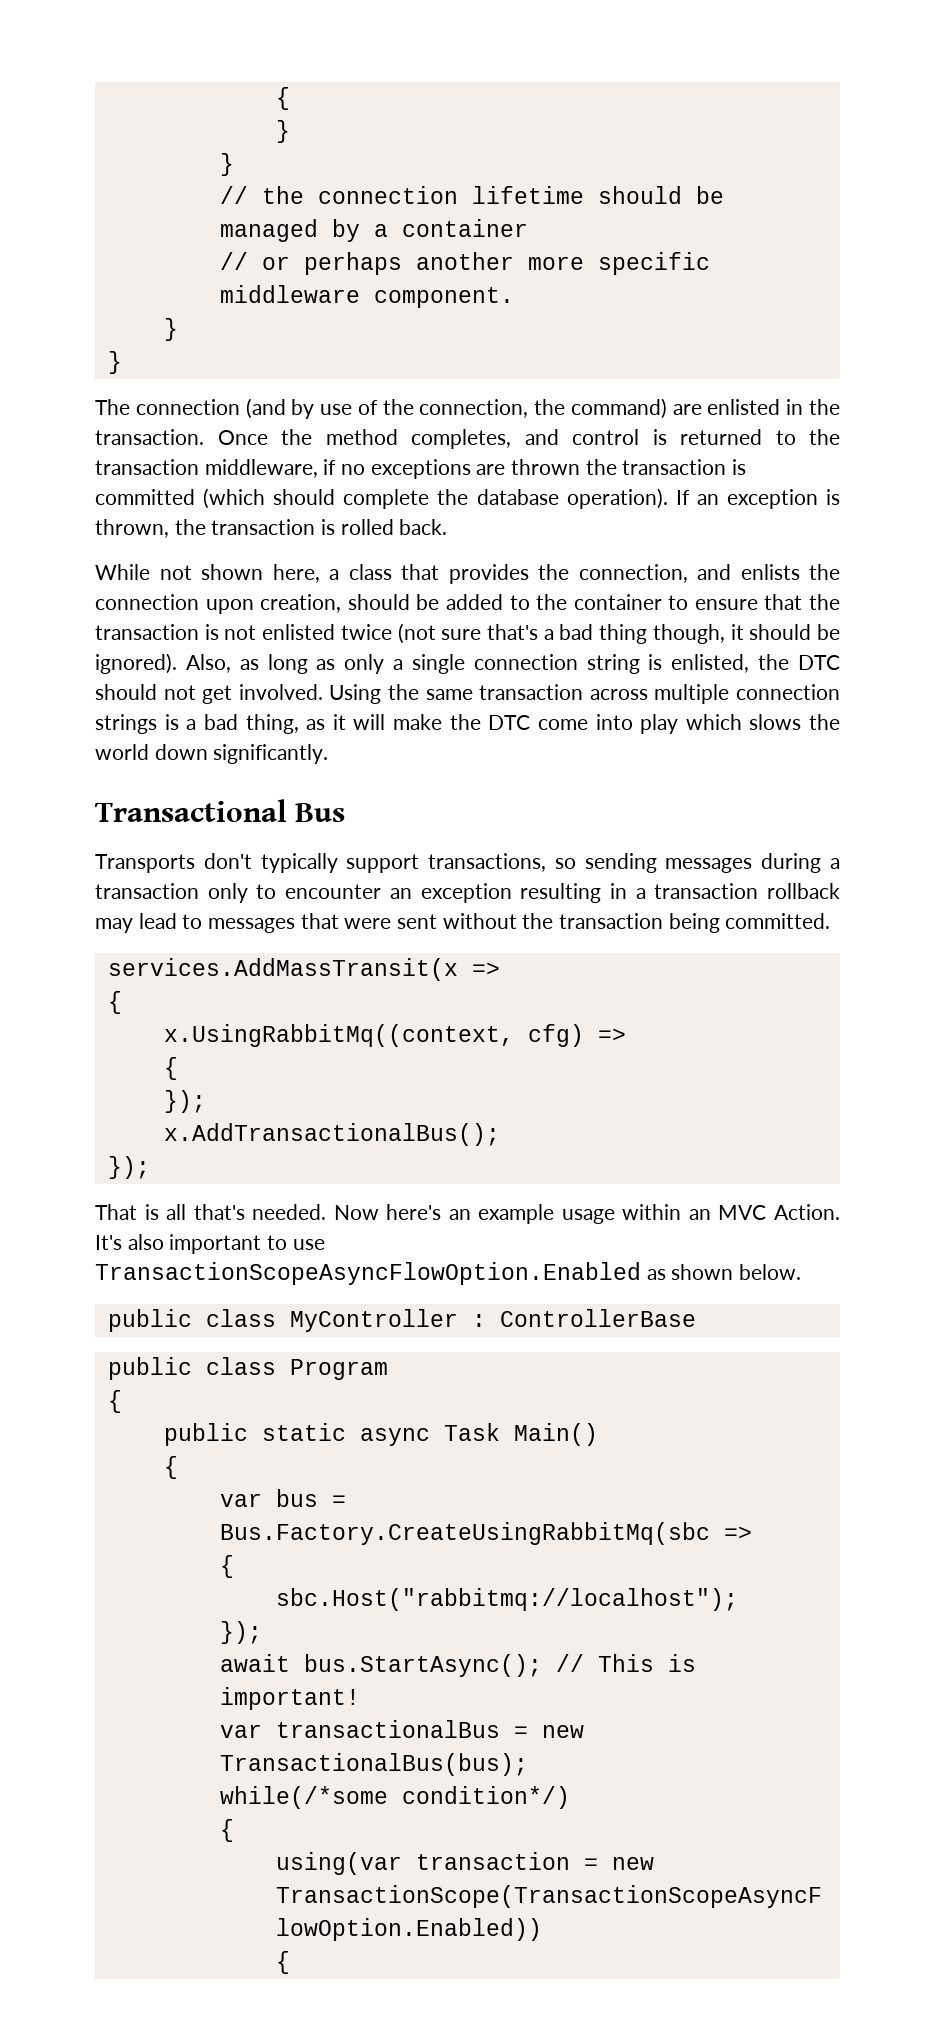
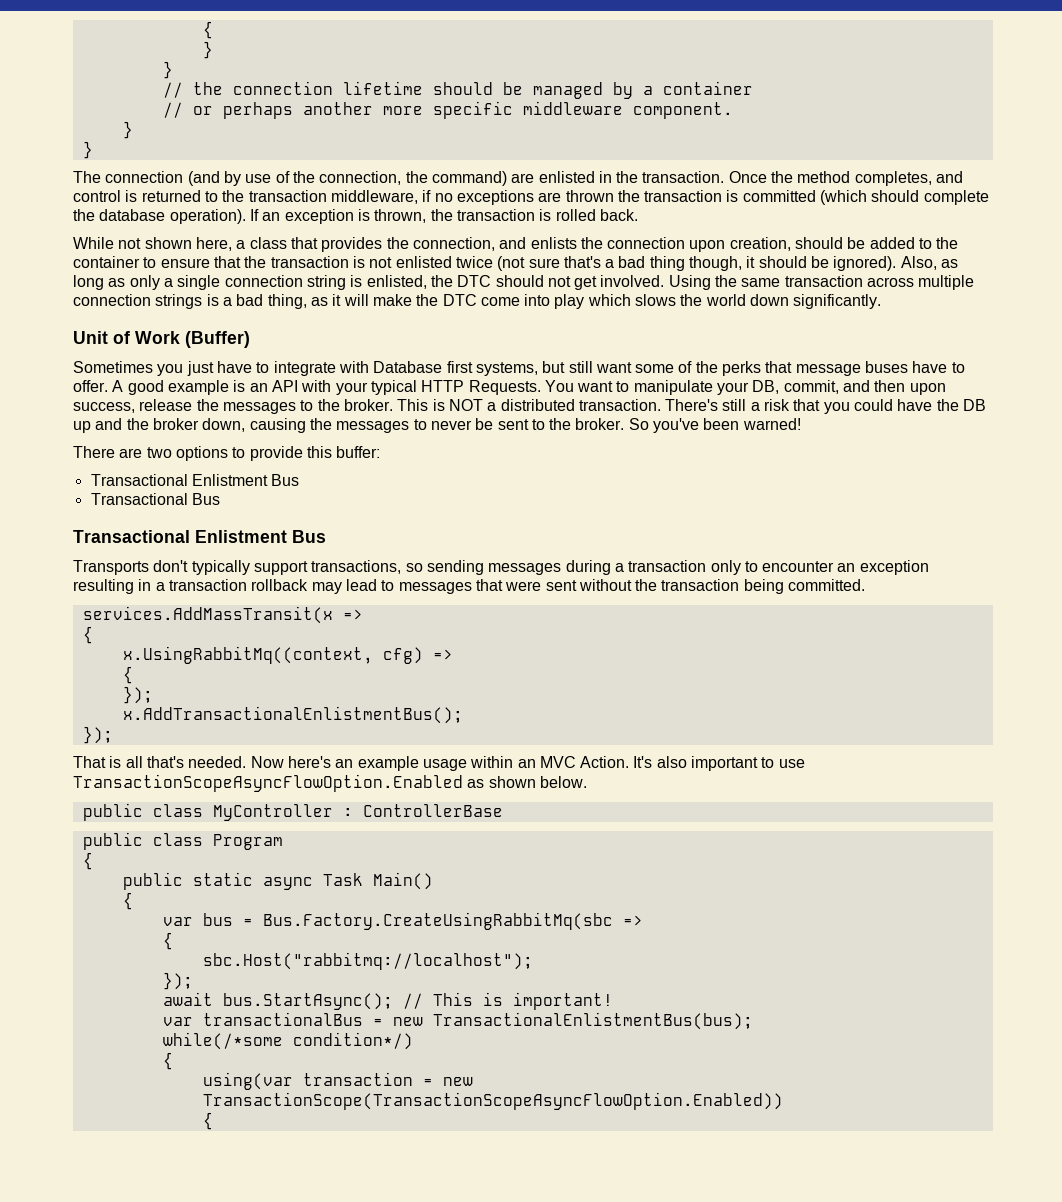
[95,799,287,822] Transactional -> [73,331,250,348] [73,361,965,376] [73,380,946,395] [73,399,987,414] [73,418,801,433] [73,446,381,461] [90,474,300,486] [90,493,220,505] [73,530,287,543] Unit of Work (Buffer) // Sometimes you just have to integrate with Database first systems, but still want some of the perks that message buses have to offer. A good example is an API with your typical HTTP Requests. You want to manipulate your DB, commit, and then upon success, release the messages to the broker. This is NOT a distributed transaction. There's still a risk that you could have the DB up and the broker down, causing the messages to never be sent to the broker. So you've been warned! // There are two options to provide this buffer: // Transactional Enlistment Bus // Transactional Bus // Transactional Enlistment
[163,1123,500,1146] x.AddTransactionalBus(); -> [122,706,463,724] x.AddTransactionalEnlistmentBus();
[219,1753,528,1776] TransactionalBus(bus); -> [432,1012,753,1030] TransactionalEnlistmentBus(bus);

